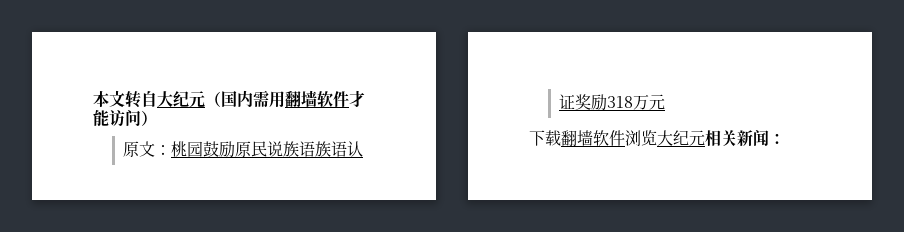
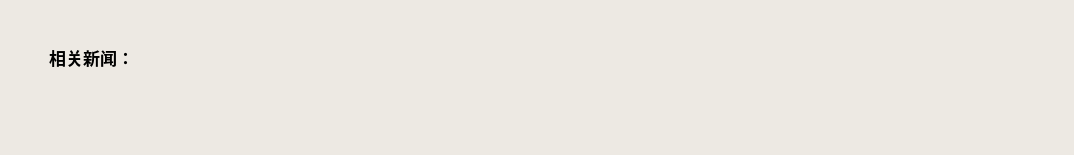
[93,90,365,108] [93,110,157,127] [123,141,364,158] [559,94,666,111] [529,130,705,146] 本文转自大纪元（国内需用翻墙软件才能访问） // 原文：桃园鼓励原民说族语族语认证奖励318万元 // 下载翻墙软件浏览大纪元 -> (49, 58) none

